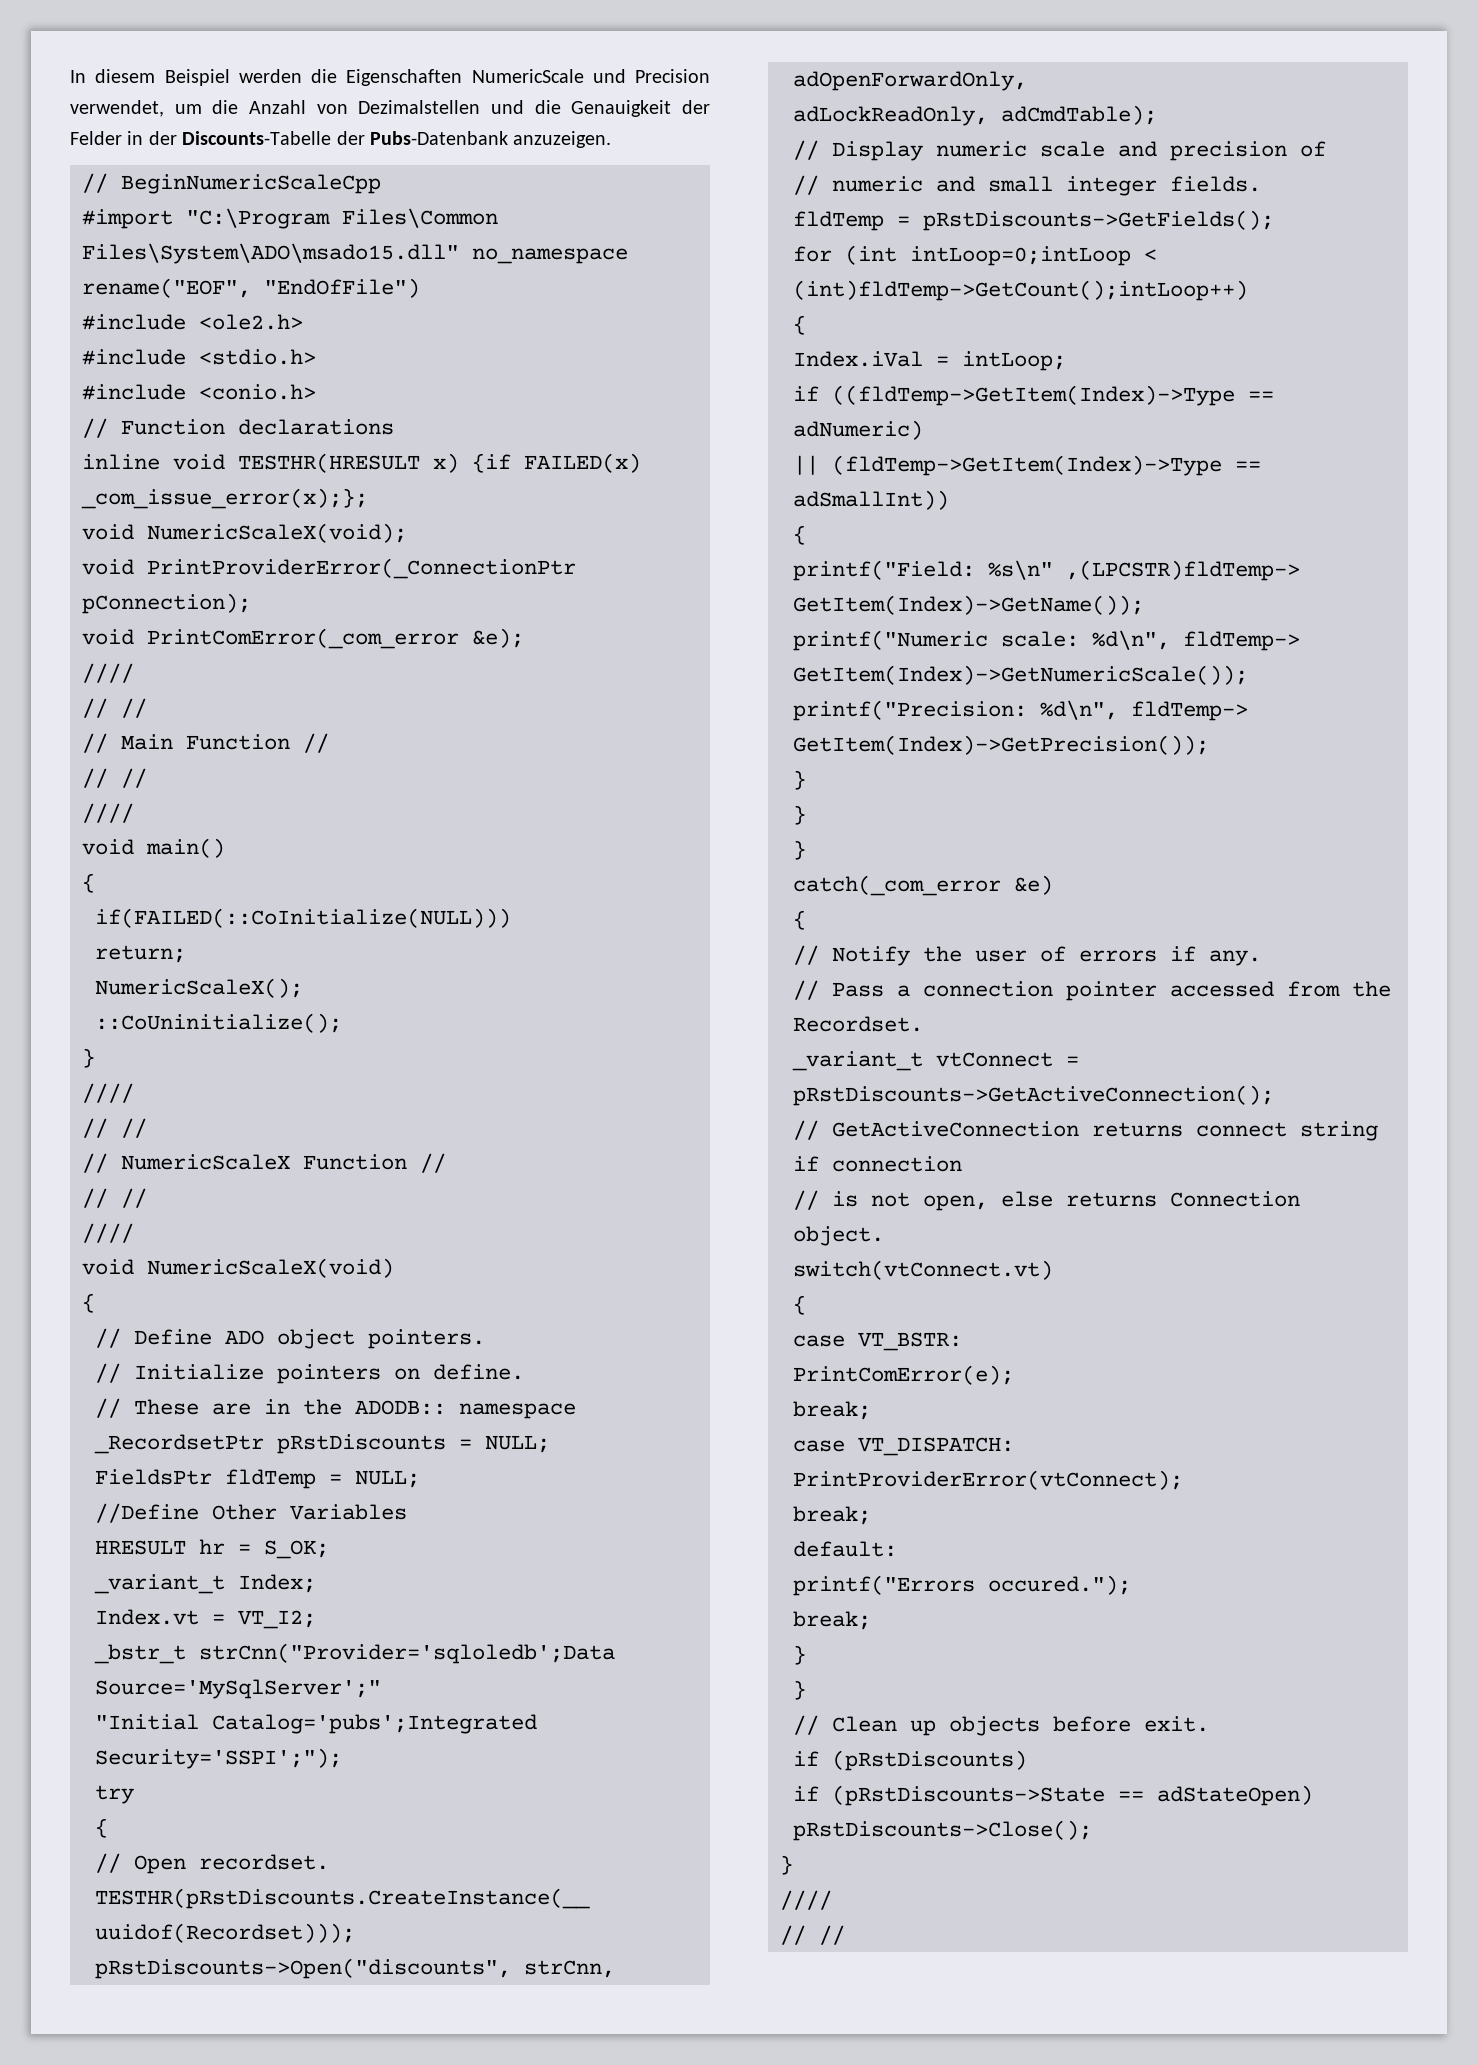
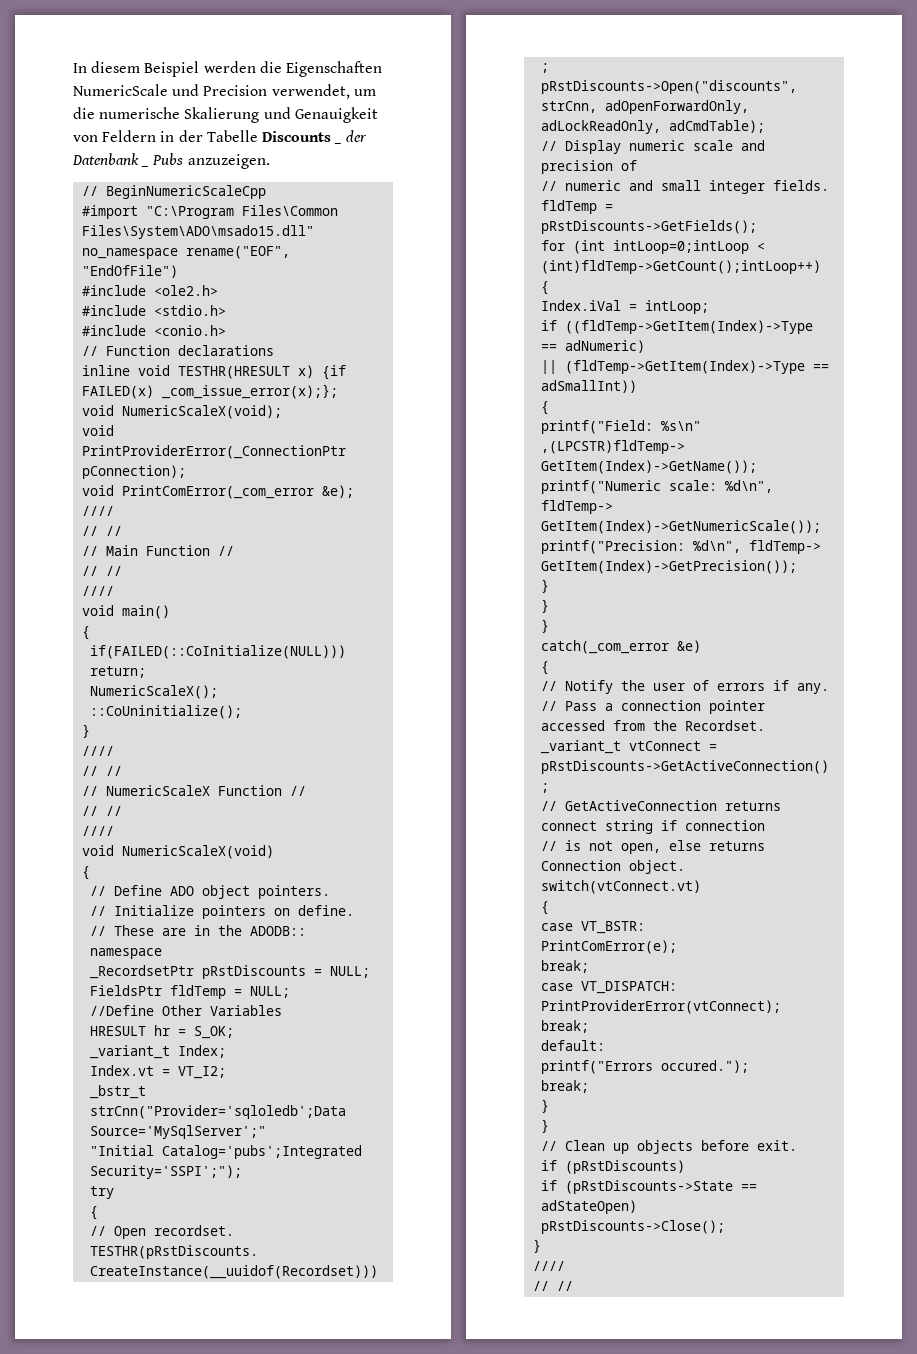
[248,100,710,117] [70,131,508,145] Anzahl von Dezimalstellen und die Genauigkeit der Felder in der Discounts-Tabelle der Pubs-Datenbank -> [99,107,378,123] [73,130,331,142] [334,142,343,144] [346,130,368,142] [72,153,139,165] [141,165,150,167] [152,153,184,165] numerische Skalierung und Genauigkeit von Feldern in der Tabelle Discounts _ der Datenbank _ Pubs

